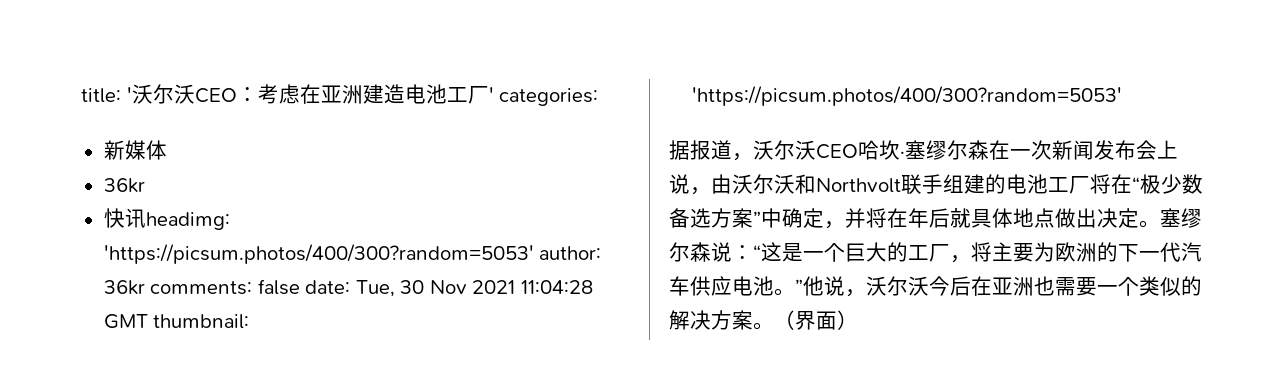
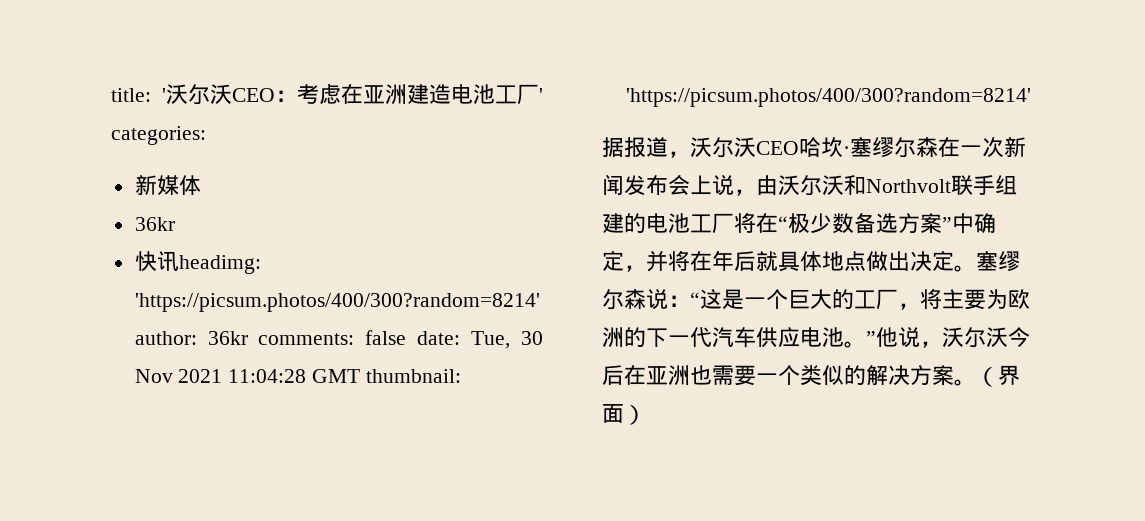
[103,244,534,264] 'https://picsum.photos/400/300?random=5053' -> [134,293,540,312] 'https://picsum.photos/400/300?random=8214'
[691,86,1122,106] 'https://picsum.photos/400/300?random=5053' -> [625,88,1031,107] 'https://picsum.photos/400/300?random=8214'

